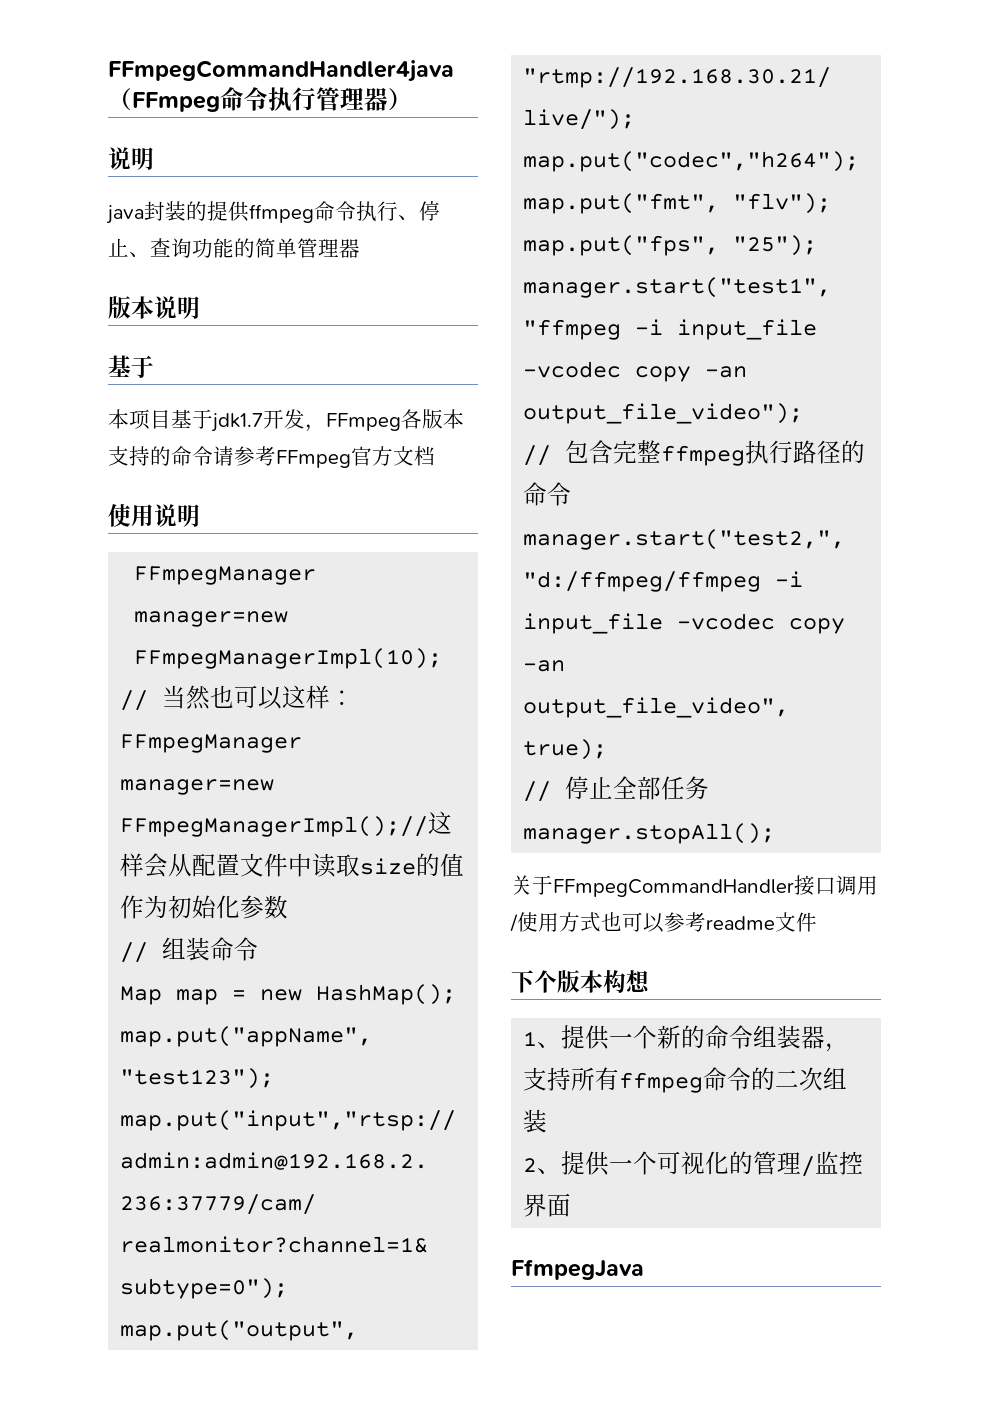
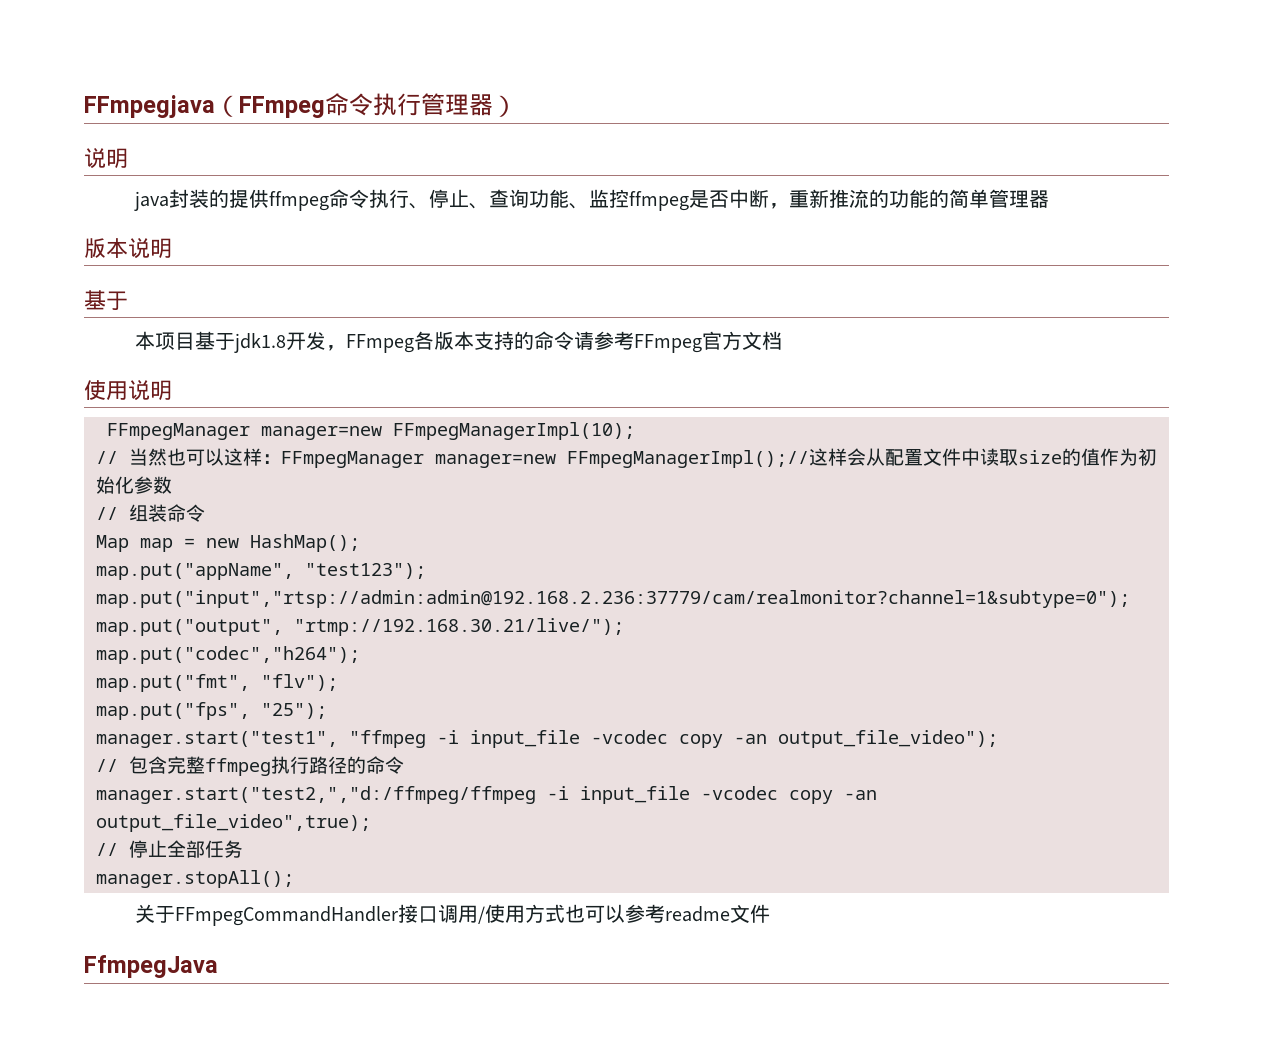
[108,60,454,82] FFmpegCommandHandler4java -> [84,95,215,118] FFmpegjava
(234, 248) none -> [568,189,929,211] 、监控ffmpeg是否中断，重新推流的功能
[211,413,263,432] jdk1.7 -> [233,333,286,353] jdk1.8
[511,970,650,993] [523,1025,850,1052] [523,1067,848,1093] [523,1109,548,1133] [523,1151,864,1177] [523,1193,572,1217] // 下个版本构想 // 1、提供一个新的命令组装器，支持所有ffmpeg命令的二次组装 // 2、提供一个可视化的管理/监控界面 -> (770, 913) none

